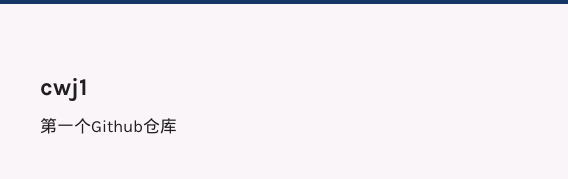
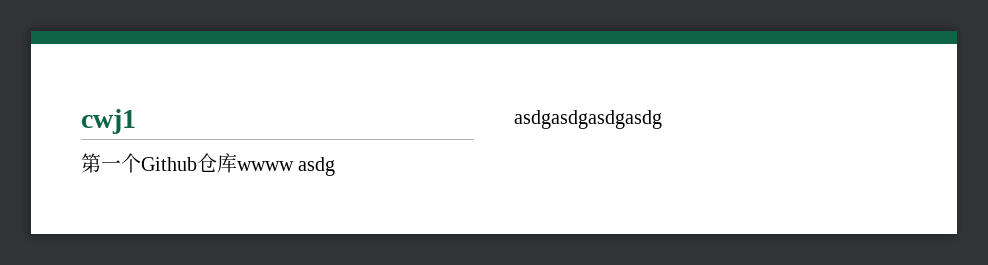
(177, 126) none -> [237,157,336,176] [514,110,662,129] wwww asdg asdgasdgasdgasdg

